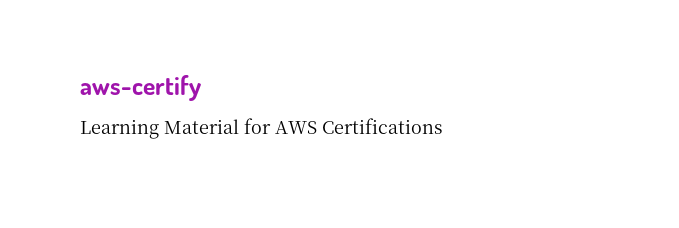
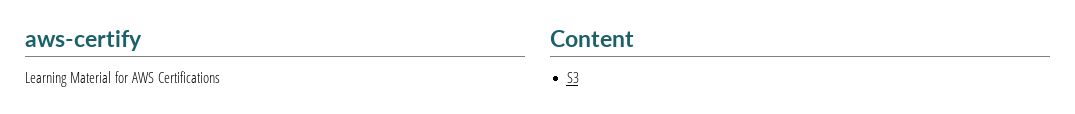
(443, 126) none -> [550,30,634,47] [566,72,579,83] // Content // S3

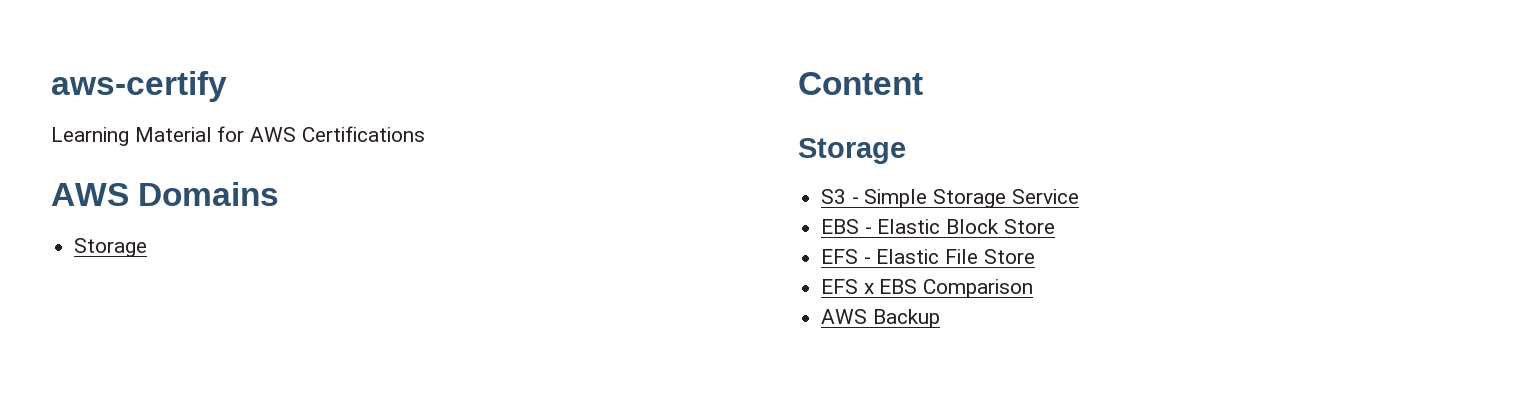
(221, 77) none -> [51,182,280,206] [74,238,148,257] // AWS Domains // Storage
(634, 38) none -> [798,138,906,164] // Storage
(579, 77) none -> [851,189,1079,208] [821,219,1055,234] [821,249,1035,264] [821,279,1034,298] [821,309,940,328] - Simple Storage Service // EBS - Elastic Block Store // EFS - Elastic File Store // EFS x EBS Comparison // AWS Backup

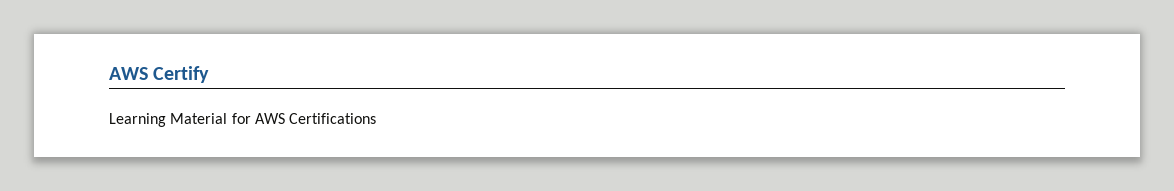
[51,71,227,102] aws-certify -> [109,66,210,83] AWS Certify
[51,182,280,206] [74,238,148,257] [798,72,923,95] [798,138,906,164] [821,189,1079,208] [821,219,1055,234] [821,249,1035,264] [821,279,1034,298] [821,309,940,328] // AWS Domains // Storage // Content // Storage // S3 - Simple Storage Service // EBS - Elastic Block Store // EFS - Elastic File Store // EFS x EBS Comparison // AWS Backup -> (377, 118) none

